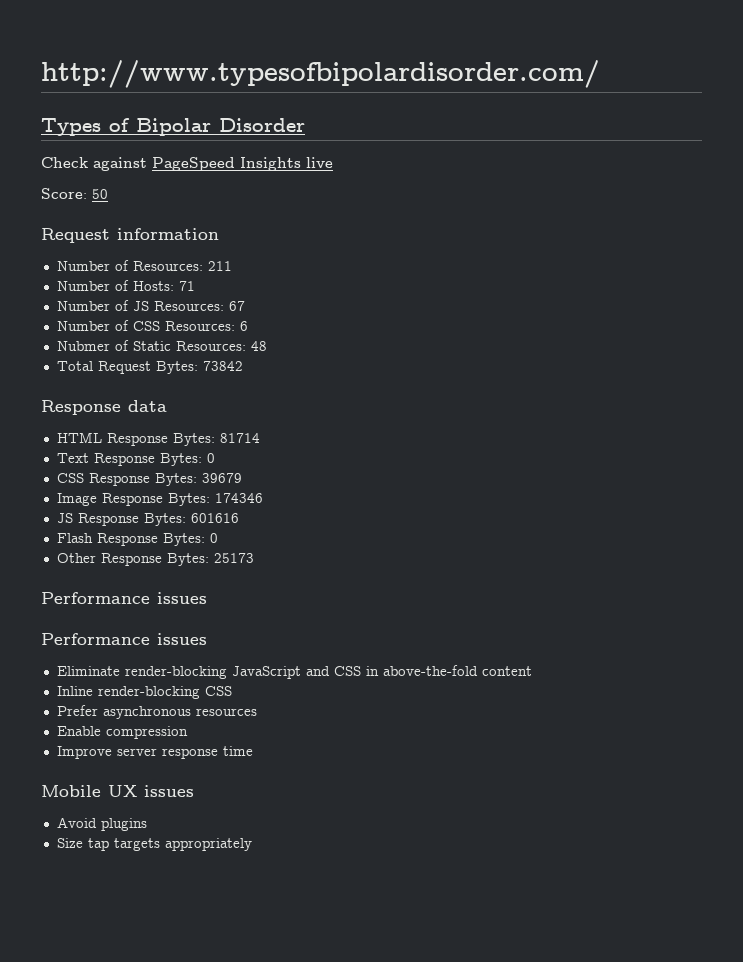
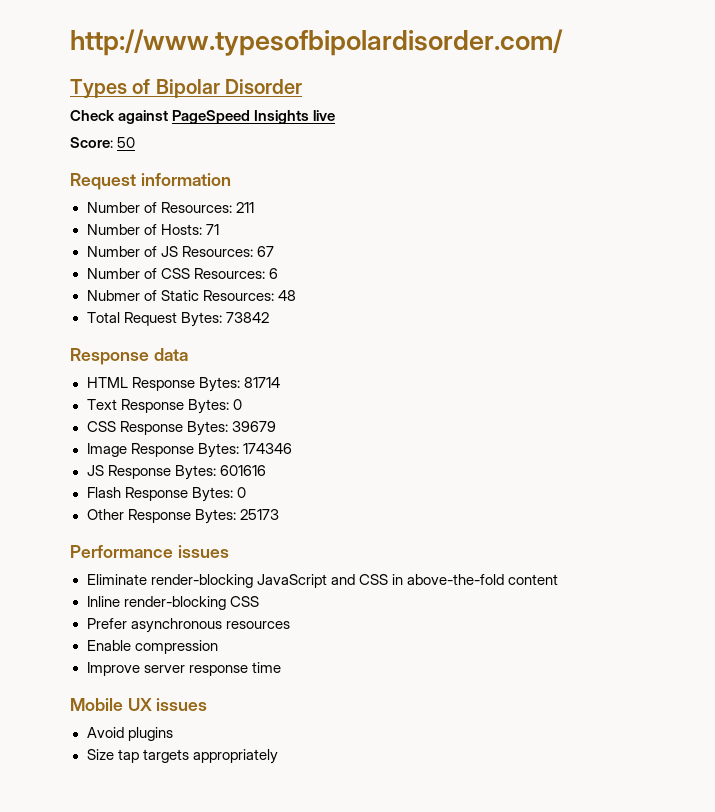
[41,633,207,645] // Performance issues -> (229, 551) none

